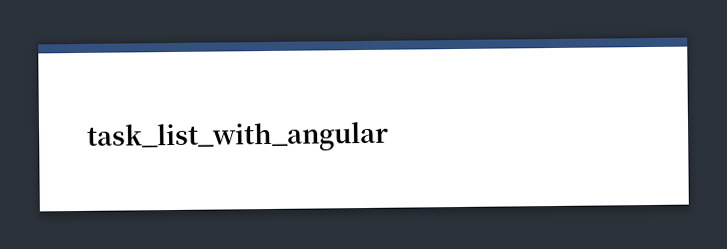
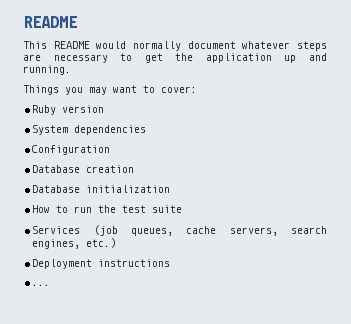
[86,121,389,153] task_list_with_angular -> [23,16,77,28] [23,41,327,51] [23,53,327,63] [23,65,71,75] [23,85,197,95] [32,105,105,115] [32,125,147,135] [32,145,111,155] [32,165,135,173] [32,185,171,193] [32,205,183,213] [32,225,327,236] [32,238,117,249] [32,259,171,269] [32,284,51,286] README // This README would normally document whatever steps are necessary to get the application up and running. // Things you may want to cover: // Ruby version // System dependencies // Configuration // Database creation // Database initialization // How to run the test suite // Services (job queues, cache servers, search engines, etc.) // Deployment instructions // ...

